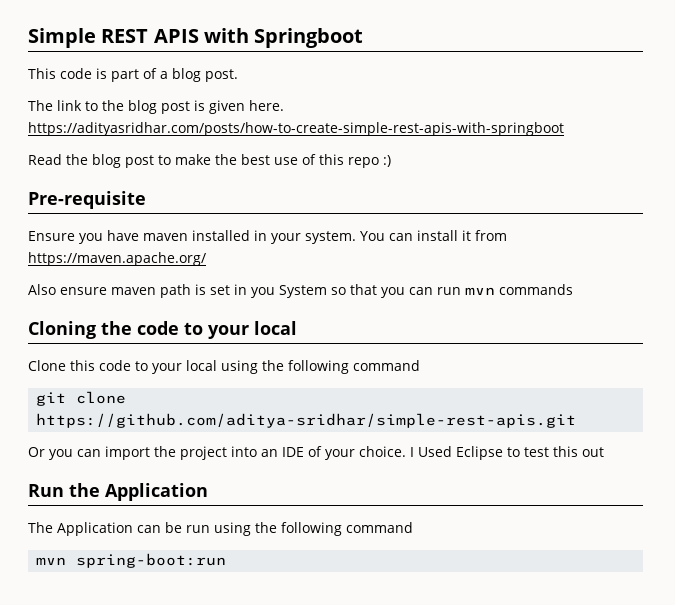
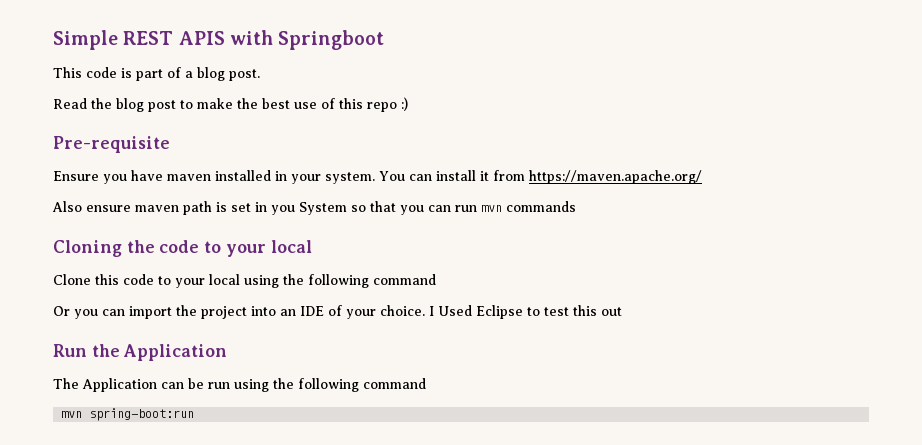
[28,100,284,114] [28,122,564,136] // The link to the blog post is given here. https://adityasridhar.com/posts/how-to-create-simple-rest-apis-with-springboot -> (260, 75) none
[36,391,127,406] [36,413,577,428] // git clone https://github.com/aditya-sridhar/simple-rest-apis.git -> (436, 279) none

